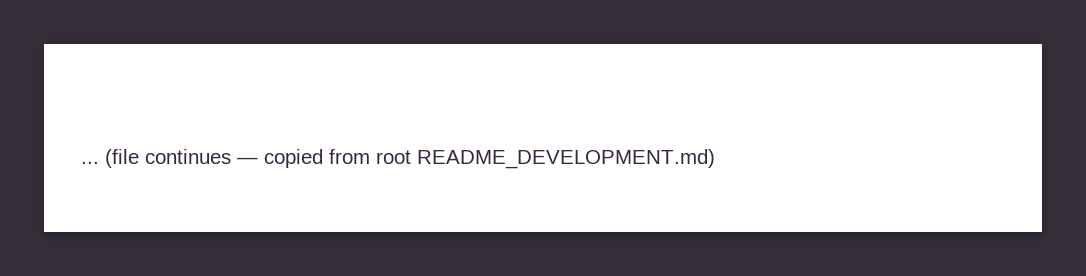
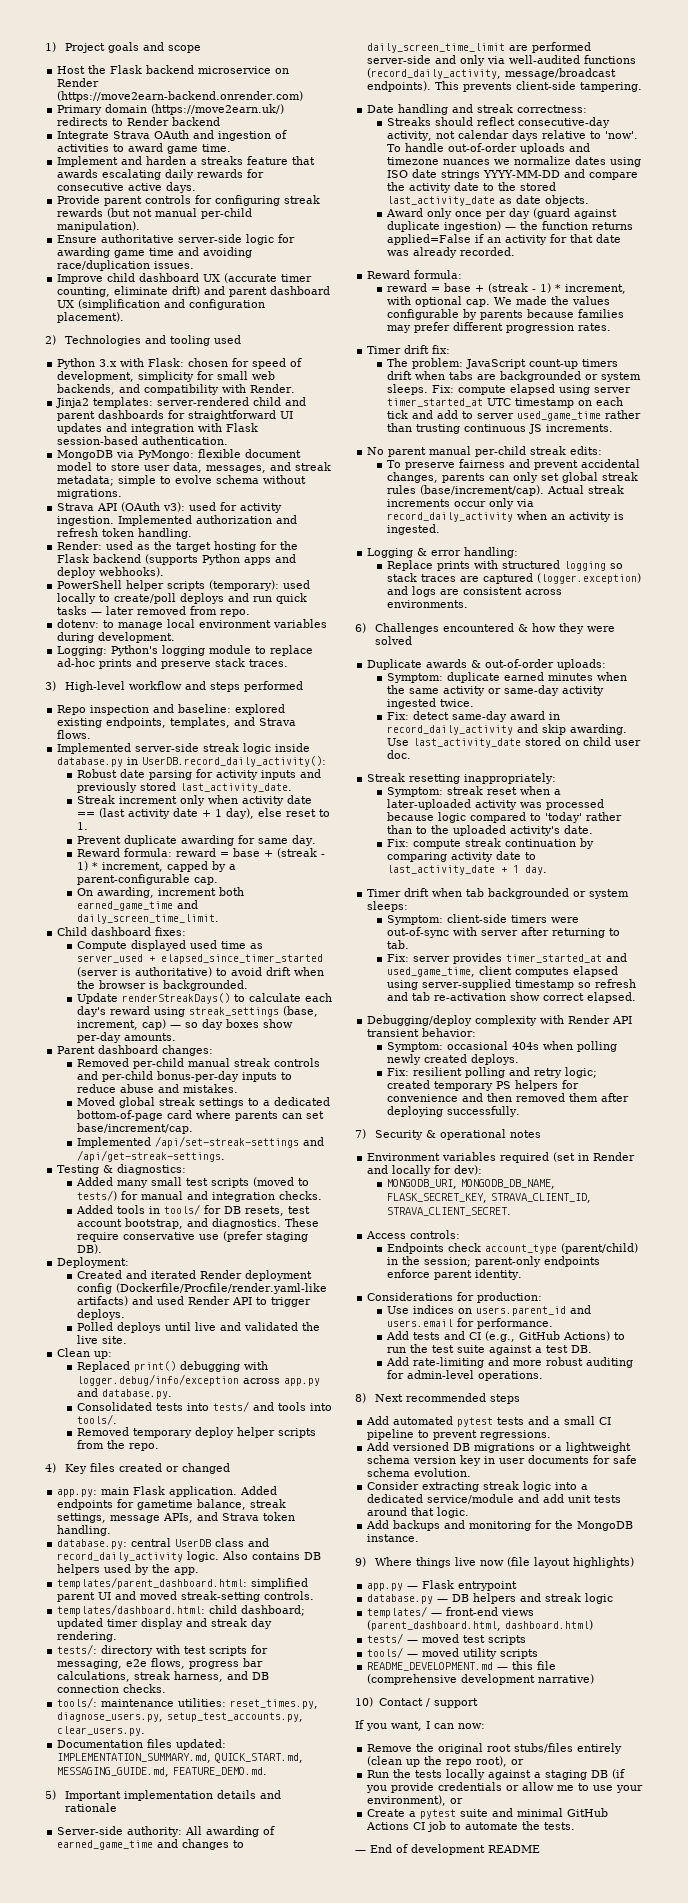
[81,149,715,169] ... (file continues — copied from root README_DEVELOPMENT.md) -> [45,42,201,53] [57,65,290,74] [57,78,100,87] [57,91,304,102] [57,104,285,115] [57,117,221,126] [57,130,288,141] [57,143,232,154] [57,156,316,167] [57,169,265,180] [57,182,197,193] [57,195,321,206] [57,208,253,219] [57,221,141,232] [57,234,296,245] [57,247,253,258] [57,260,195,271] [57,273,313,284] [57,286,331,297] [57,299,266,310] [57,312,125,323] [45,335,241,346] [57,358,303,369] [57,371,276,382] [57,384,296,395] [56,397,307,408] [57,410,294,421] [57,423,259,434] [57,436,229,445] [57,449,302,460] [57,462,332,473] [57,475,307,486] [57,489,123,499] [57,502,283,513] [57,515,298,526] [57,528,193,539] [57,541,299,552] [57,554,297,565] [57,567,165,578] [57,580,311,591] [57,593,308,604] [57,606,251,617] [57,619,328,630] [57,632,176,643] [57,645,314,656] [57,658,289,669] [45,681,303,692] [57,704,286,715] [57,717,297,728] [57,730,92,739] [57,743,311,754] [57,756,327,767] [77,769,322,780] [77,782,293,793] [77,795,313,806] [77,808,331,819] [77,822,89,830] [77,835,317,846] [77,848,326,858] [77,861,237,872] [77,874,219,885] [77,887,245,898] [77,900,199,911] [77,914,220,924] [57,927,187,936] [77,940,264,951] [77,954,324,964] [77,967,325,977] [77,980,249,991] [77,993,333,1004] [77,1006,319,1017] [77,1019,294,1030] [77,1032,177,1043] [57,1045,214,1056] [77,1058,321,1069] [77,1071,293,1082] [77,1084,239,1093] [77,1097,331,1108] [77,1110,325,1121] [77,1123,194,1134] [77,1136,325,1148] [77,1150,226,1162] [57,1164,187,1175] [76,1177,310,1188] [77,1190,323,1202] [76,1204,311,1216] [77,1218,320,1229] [77,1231,309,1242] [77,1244,103,1254] [57,1257,130,1268] [77,1270,313,1281] [77,1283,328,1294] [77,1296,312,1307] [77,1309,126,1320] [77,1322,321,1333] [77,1335,128,1344] [57,1348,113,1359] [77,1361,269,1372] [77,1374,321,1386] [77,1388,173,1399] [77,1401,333,1412] [77,1414,118,1425] [77,1427,317,1438] [77,1440,160,1451] [45,1463,230,1474] [57,1486,278,1497] [57,1499,287,1510] [57,1512,296,1523] [57,1525,112,1536] [57,1538,270,1549] [57,1551,322,1562] [57,1564,200,1575] [57,1577,309,1589] [57,1591,315,1602] [57,1604,306,1616] [57,1618,273,1629] [57,1631,118,1642] [57,1644,269,1656] [57,1658,264,1669] [57,1671,270,1682] [57,1684,167,1693] [57,1697,319,1709] [57,1712,304,1722] [57,1726,146,1736] [57,1739,227,1750] [57,1753,304,1763] [57,1767,268,1777] [45,1790,281,1801] [64,1803,117,1812] [57,1826,276,1837] [57,1839,245,1850] [367,42,592,53] [367,55,637,66] [367,68,617,79] [367,81,643,92] [367,104,588,115] [387,117,611,128] [387,130,639,141] [387,143,591,154] [387,156,642,167] [387,169,639,180] [387,182,557,193] [387,195,590,206] [386,208,618,219] [387,221,634,232] [387,234,622,245] [387,247,516,258] [367,270,463,279] [387,283,627,294] [387,296,611,307] [387,309,625,320] [387,322,612,333] [367,345,451,354] [387,358,619,369] [387,371,642,382] [387,384,632,395] [387,397,624,408] [387,410,642,421] [387,423,614,434] [367,446,603,457] [387,459,641,470] [387,472,639,483] [387,485,625,496] [387,498,535,509] [387,511,625,522] [387,524,441,535] [367,547,519,558] [387,560,624,571] [387,573,642,584] [387,586,563,597] [387,600,469,608] [355,623,615,634] [374,636,412,645] [367,659,607,670] [387,672,628,683] [387,685,605,696] [387,698,475,709] [387,711,561,722] [387,724,628,735] [387,737,642,748] [387,750,412,759] [367,773,557,784] [387,786,562,797] [387,799,605,810] [387,812,623,823] [387,825,594,836] [387,838,595,849] [387,851,537,862] [387,865,548,875] [367,888,630,899] [367,901,409,912] [387,914,580,925] [387,927,621,938] [387,940,410,949] [387,953,628,964] [387,966,619,977] [387,979,637,990] [387,992,637,1003] [367,1015,633,1026] [367,1028,477,1037] [387,1041,618,1052] [387,1054,520,1065] [387,1067,598,1078] [387,1080,580,1091] [387,1093,630,1102] [387,1106,521,1117] [355,1129,541,1140] [367,1152,636,1163] [367,1165,483,1176] [387,1179,556,1189] [387,1193,592,1203] [387,1207,512,1216] [366,1230,461,1239] [387,1243,639,1254] [387,1256,601,1267] [387,1269,523,1280] [367,1292,543,1303] [387,1305,592,1316] [387,1318,554,1329] [386,1331,626,1342] [387,1344,593,1355] [386,1357,634,1368] [387,1370,544,1381] [355,1393,520,1404] [366,1416,612,1427] [367,1429,552,1440] [366,1442,632,1453] [367,1455,638,1466] [367,1468,472,1477] [367,1481,589,1492] [367,1494,622,1504] [367,1507,470,1518] [366,1520,634,1531] [367,1534,420,1542] [355,1557,634,1568] [367,1580,518,1591] [367,1593,614,1604] [367,1606,535,1618] [367,1620,594,1631] [367,1633,527,1645] [367,1647,539,1659] [367,1661,557,1671] [367,1674,595,1685] [355,1697,478,1708] [355,1720,485,1731] [367,1743,623,1754] [367,1756,525,1767] [367,1769,626,1780] [366,1782,644,1793] [367,1795,464,1806] [367,1808,609,1819] [366,1821,576,1832] [355,1844,540,1855] 1) Project goals and scope // Host the Flask backend microservice on Render (https://move2earn-backend.onrender.com) // Primary domain (https://move2earn.uk/) redirects to Render backend // Integrate Strava OAuth and ingestion of activities to award game time. // Implement and harden a streaks feature that awards escalating daily rewards for consecutive active days. // Provide parent controls for configuring streak rewards (but not manual per-child manipulation). // Ensure authoritative server-side logic for awarding game time and avoiding race/duplication issues. // Improve child dashboard UX (accurate timer counting, eliminate drift) and parent dashboard UX (simplification and configuration placement). // 2) Technologies and tooling used // Python 3.x with Flask: chosen for speed of development, simplicity for small web backends, and compatibility with Render. // Jinja2 templates: server-rendered child and parent dashboards for straightforward UI updates and integration with Flask session-based authentication. // MongoDB via PyMongo: flexible document model to store user data, messages, and streak metadata; simple to evolve schema without migrations. // Strava API (OAuth v3): used for activity ingestion. Implemented authorization and refresh token handling. // Render: used as the target hosting for the Flask backend (supports Python apps and deploy webhooks). // PowerShell helper scripts (temporary): used locally to create/poll deploys and run quick tasks — later removed from repo. // dotenv: to manage local environment variables during development. // Logging: Python's logging module to replace ad-hoc prints and preserve stack traces. // 3) High-level workflow and steps performed // Repo inspection and baseline: explored existing endpoints, templates, and Strava flows. // Implemented server-side streak logic inside database.py in UserDB.record_daily_activity(): // Robust date parsing for activity inputs and previously stored last_activity_date. // Streak increment only when activity date == (last activity date + 1 day), else reset to 1. // Prevent duplicate awarding for same day. // Reward formula: reward = base + (streak - 1) * increment, capped by a parent-configurable cap. // On awarding, increment both earned_game_time and daily_screen_time_limit. // Child dashboard fixes: // Compute displayed used time as server_used + elapsed_since_timer_started (server is authoritative) to avoid drift when the browser is backgrounded. // Update renderStreakDays() to calculate each day's reward using streak_settings (base, increment, cap) — so day boxes show per-day amounts. // Parent dashboard changes: // Removed per-child manual streak controls and per-child bonus-per-day inputs to reduce abuse and mistakes. // Moved global streak settings to a dedicated bottom-of-page card where parents can set base/increment/cap. // Implemented /api/set-streak-settings and /api/get-streak-settings. // Testing & diagnostics: // Added many small test scripts (moved to tests/) for manual and integration checks. // Added tools in tools/ for DB resets, test account bootstrap, and diagnostics. These require conservative use (prefer staging DB). // Deployment: // Created and iterated Render deployment config (Dockerfile/Procfile/render.yaml-like artifacts) and used Render API to trigger deploys. // Polled deploys until live and validated the live site. // Clean up: // Replaced print() debugging with logger.debug/info/exception across app.py and database.py. // Consolidated tests into tests/ and tools into tools/. // Removed temporary deploy helper scripts from the repo. // 4) Key files created or changed // app.py: main Flask application. Added endpoints for gametime balance, streak settings, message APIs, and Strava token handling. // database.py: central UserDB class and record_daily_activity logic. Also contains DB helpers used by the app. // templates/parent_dashboard.html: simplified parent UI and moved streak-setting controls. // templates/dashboard.html: child dashboard; updated timer display and streak day rendering. // tests/: directory with test scripts for messaging, e2e flows, progress bar calculations, streak harness, and DB connection checks. // tools/: maintenance utilities: reset_times.py, diagnose_users.py, setup_test_accounts.py, clear_users.py. // Documentation files updated: IMPLEMENTATION_SUMMARY.md, QUICK_START.md, MESSAGING_GUIDE.md, FEATURE_DEMO.md. // 5) Important implementation details and rationale // Server-side authority: All awarding of earned_game_time and changes to daily_screen_time_limit are performed server-side and only via well-audited functions (record_daily_activity, message/broadcast endpoints). This prevents client-side tampering. // Date handling and streak correctness: // Streaks should reflect consecutive-day activity, not calendar days relative to 'now'. To handle out-of-order uploads and timezone nuances we normalize dates using ISO date strings YYYY-MM-DD and compare the activity date to the stored last_activity_date as date objects. // Award only once per day (guard against duplicate ingestion) — the function returns applied=False if an activity for that date was already recorded. // Reward formula: // reward = base + (streak - 1) * increment, with optional cap. We made the values configurable by parents because families may prefer different progression rates. // Timer drift fix: // The problem: JavaScript count-up timers drift when tabs are backgrounded or system sleeps. Fix: compute elapsed using server timer_started_at UTC timestamp on each tick and add to server used_game_time rather than trusting continuous JS increments. // No parent manual per-child streak edits: // To preserve fairness and prevent accidental changes, parents can only set global streak rules (base/increment/cap). Actual streak increments occur only via record_daily_activity when an activity is ingested. // Logging & error handling: // Replace prints with structured logging so stack traces are captured (logger.exception) and logs are consistent across environments. // 6) Challenges encountered & how they were solved // Duplicate awards & out-of-order uploads: // Symptom: duplicate earned minutes when the same activity or same-day activity ingested twice. // Fix: detect same-day award in record_daily_activity and skip awarding. Use last_activity_date stored on child user doc. // Streak resetting inappropriately: // Symptom: streak reset when a later-uploaded activity was processed because logic compared to 'today' rather than to the uploaded activity's date. // Fix: compute streak continuation by comparing activity date to last_activity_date + 1 day. // Timer drift when tab backgrounded or system sleeps: // Symptom: client-side timers were out-of-sync with server after returning to tab. // Fix: server provides timer_started_at and used_game_time, client computes elapsed using server-supplied timestamp so refresh and tab re-activation show correct elapsed. // Debugging/deploy complexity with Render API transient behavior: // Symptom: occasional 404s when polling newly created deploys. // Fix: resilient polling and retry logic; created temporary PS helpers for convenience and then removed them after deploying successfully. // 7) Security & operational notes // Environment variables required (set in Render and locally for dev): // MONGODB_URI, MONGODB_DB_NAME, FLASK_SECRET_KEY, STRAVA_CLIENT_ID, STRAVA_CLIENT_SECRET. // Access controls: // Endpoints check account_type (parent/child) in the session; parent-only endpoints enforce parent identity. // Considerations for production: // Use indices on users.parent_id and users.email for performance. // Add tests and CI (e.g., GitHub Actions) to run the test suite against a test DB. // Add rate-limiting and more robust auditing for admin-level operations. // 8) Next recommended steps // Add automated pytest tests and a small CI pipeline to prevent regressions. // Add versioned DB migrations or a lightweight schema version key in user documents for safe schema evolution. // Consider extracting streak logic into a dedicated service/module and add unit tests around that logic. // Add backups and monitoring for the MongoDB instance. // 9) Where things live now (file layout highlights) // app.py — Flask entrypoint // database.py — DB helpers and streak logic // templates/ — front-end views (parent_dashboard.html, dashboard.html) // tests/ — moved test scripts // tools/ — moved utility scripts // README_DEVELOPMENT.md — this file (comprehensive development narrative) // 10) Contact / support // If you want, I can now: // Remove the original root stubs/files entirely (clean up the repo root), or // Run the tests locally against a staging DB (if you provide credentials or allow me to use your environment), or // Create a pytest suite and minimal GitHub Actions CI job to automate the tests. // — End of development README

